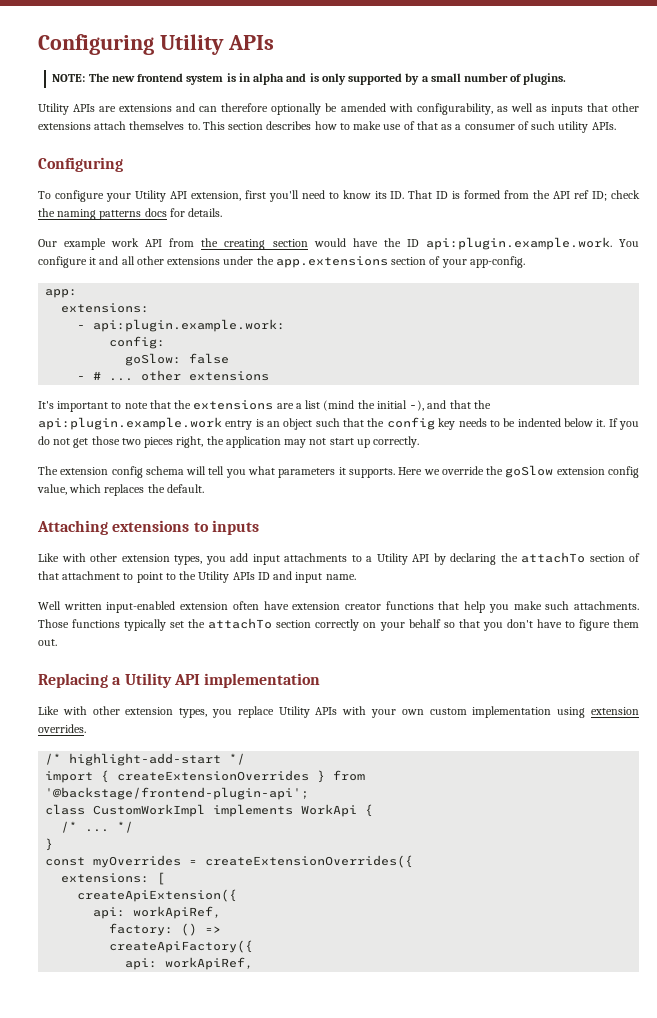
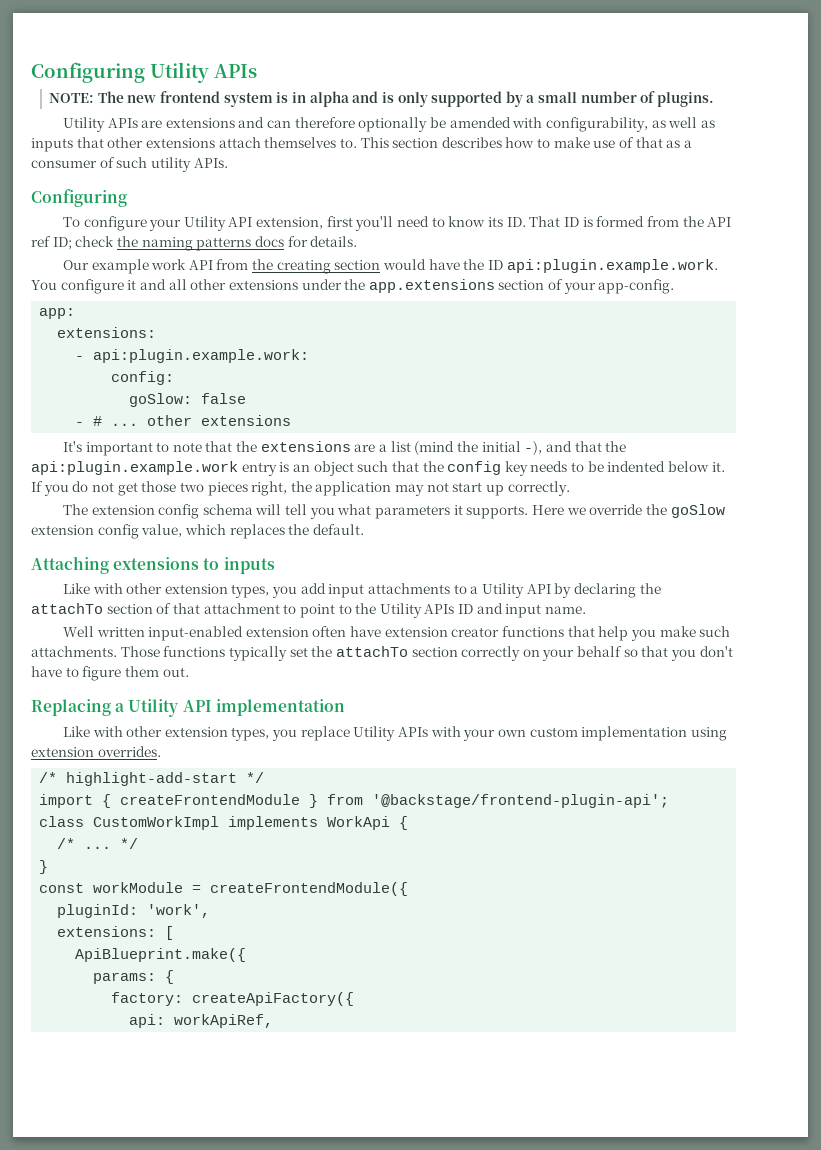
[117,770,310,781] createExtensionOverrides -> [120,794,301,805] createFrontendModule
[93,855,414,868] myOverrides = createExtensionOverrides({ -> [93,882,409,896] [57,904,211,918] workModule = createFrontendModule({ // pluginId: 'work',
[77,889,238,902] [93,906,222,919] createApiExtension({ // api: workApiRef, -> [75,948,247,962] [93,970,175,984] ApiBlueprint.make({ // params: {
[181,923,222,936] () => // -> (184, 999) none

